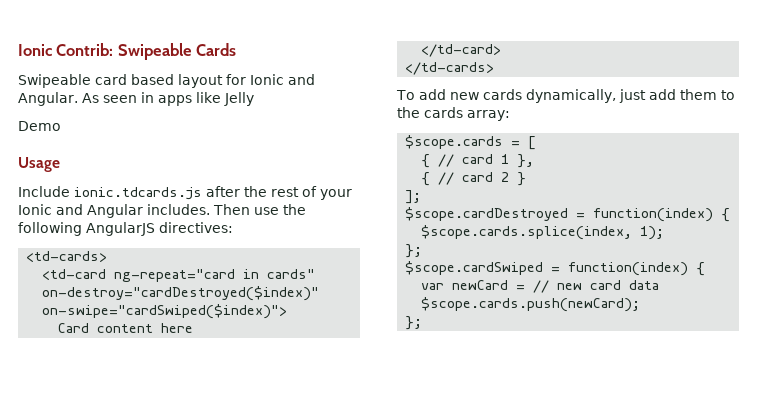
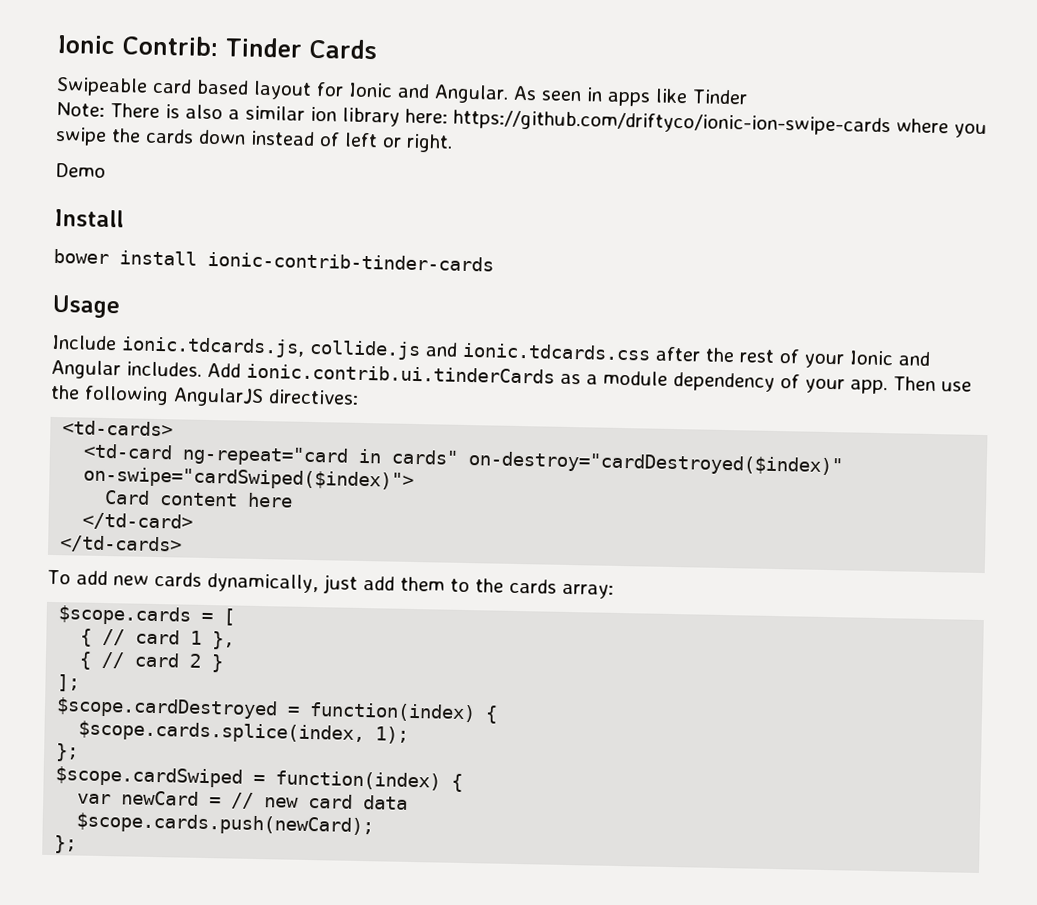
[117,43,192,60] Swipeable -> [225,37,302,58] Tinder
[223,92,254,106] [18,121,61,131] [18,157,60,172] [18,186,202,200] Jelly // Demo // Usage // Include ionic.tdcards.js -> [691,89,748,105] [56,101,987,139] [55,126,453,153] [55,162,106,178] [54,208,124,228] [53,248,494,272] [52,294,120,319] [51,334,651,361] Tinder // Note: There is also a similar ion library here: https://github.com/driftyco/ionic-ion-swipe-cards where you swipe the cards down instead of left or right. // Demo // Install // bower install ionic-contrib-tinder-cards // Usage // Include ionic.tdcards.js, collide.js and ionic.tdcards.css
(210, 209) none -> [207,362,888,395] Add ionic.contrib.ui.tinderCards as a module dependency of your app.

